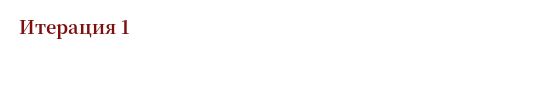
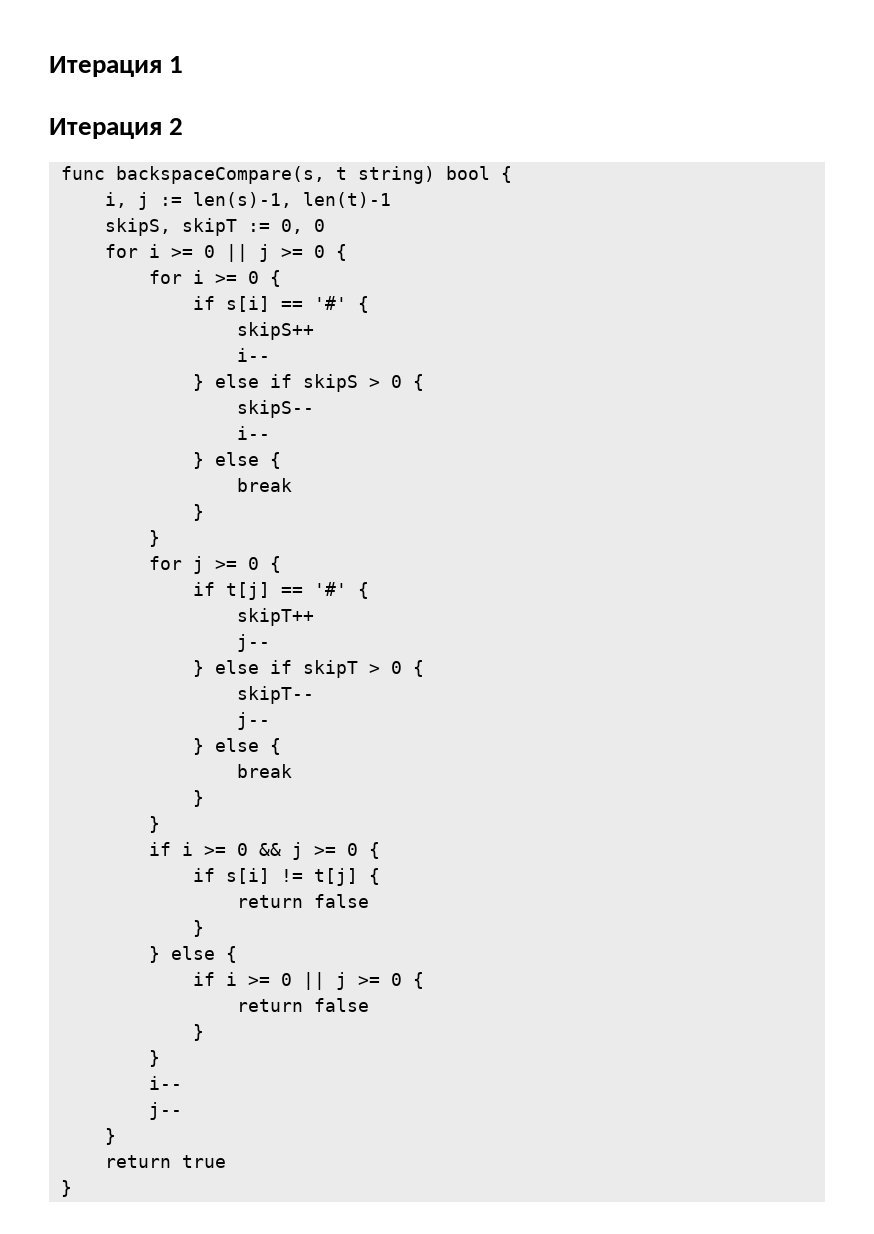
(129, 27) none -> [49,118,184,139] [61,166,512,184] [105,192,391,210] [105,218,325,236] [105,244,347,262] [149,270,281,287] [193,296,369,313] [237,322,314,340] [237,348,270,362] [193,374,424,392] [237,400,314,418] [237,426,270,440] [193,452,281,469] [237,478,292,492] [193,504,204,521] [149,530,160,547] [149,556,281,574] [193,582,369,600] [237,608,314,626] [237,634,270,652] [193,660,424,678] [237,686,314,704] [237,712,270,730] [193,738,281,755] [237,764,292,778] [193,790,204,807] [149,816,160,833] [149,842,380,860] [193,868,380,886] [237,894,369,908] [193,920,204,937] [149,946,237,963] [193,972,424,990] [237,998,369,1012] [193,1024,204,1041] [149,1050,160,1067] [149,1076,182,1090] [149,1102,182,1120] [105,1128,116,1145] [105,1155,226,1168] [61,1180,72,1197] // Итерация 2 // func backspaceCompare(s, t string) bool { // i, j := len(s)-1, len(t)-1 // skipS, skipT := 0, 0 // for i >= 0 || j >= 0 { // for i >= 0 { // if s[i] == '#' { // skipS++ // i-- // } else if skipS > 0 { // skipS-- // i-- // } else { // break // } // } // for j >= 0 { // if t[j] == '#' { // skipT++ // j-- // } else if skipT > 0 { // skipT-- // j-- // } else { // break // } // } // if i >= 0 && j >= 0 { // if s[i] != t[j] { // return false // } // } else { // if i >= 0 || j >= 0 { // return false // } // } // i-- // j-- // } // return true // }

